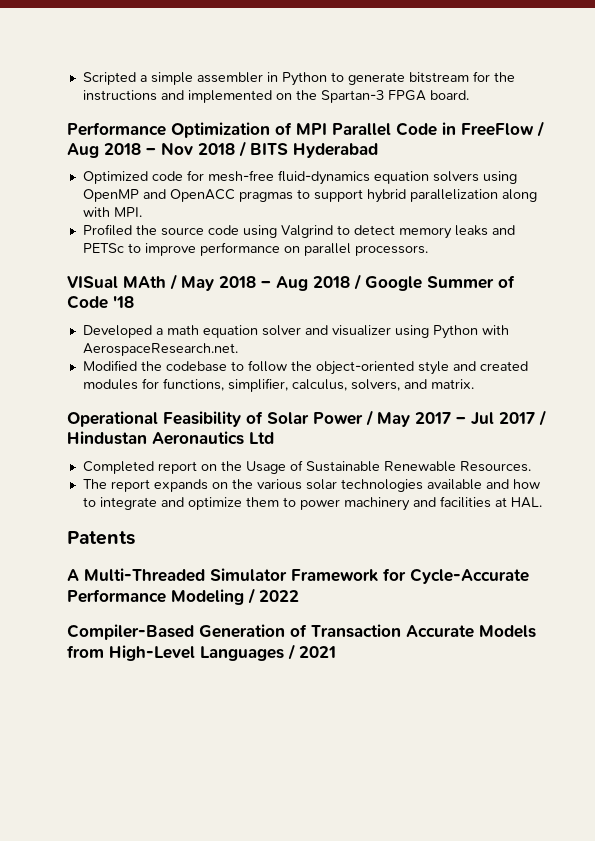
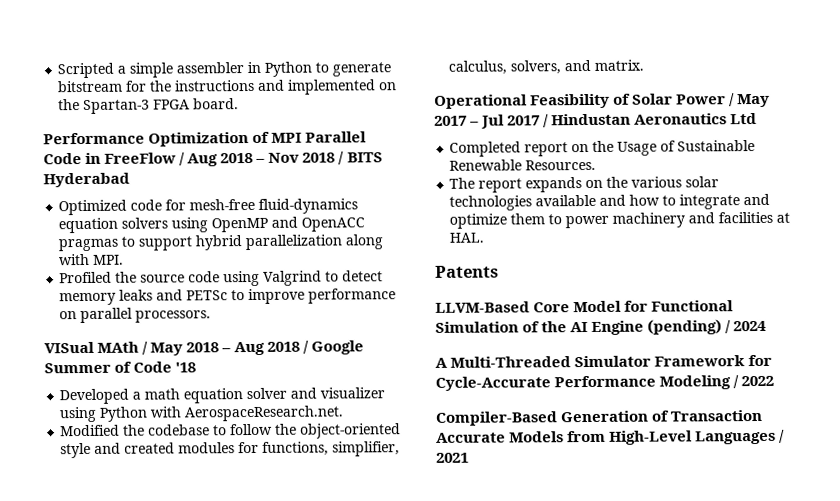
(135, 538) none -> [435,300,735,313] [435,319,768,335] // LLVM-Based Core Model for Functional Simulation of the AI Engine (pending) / 2024

